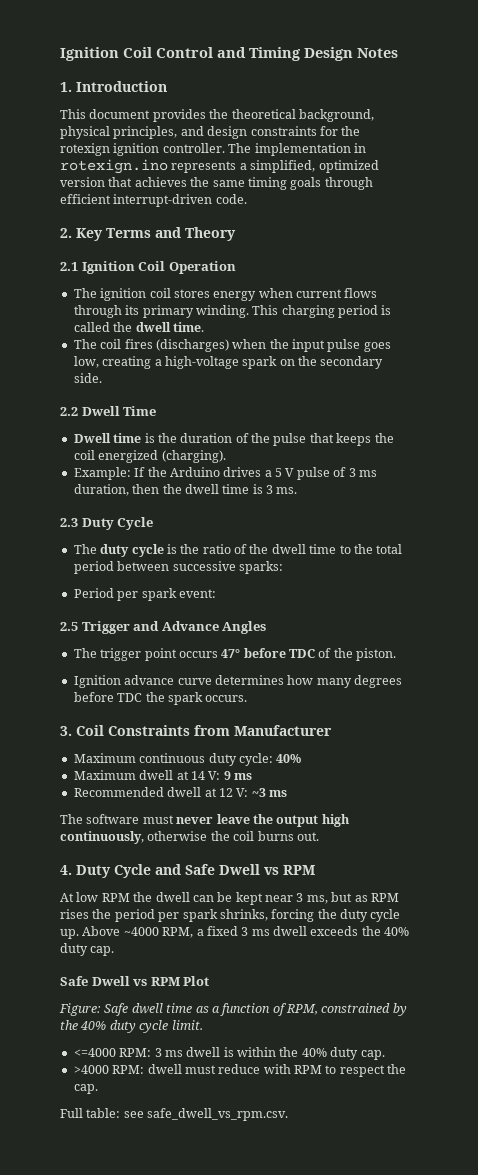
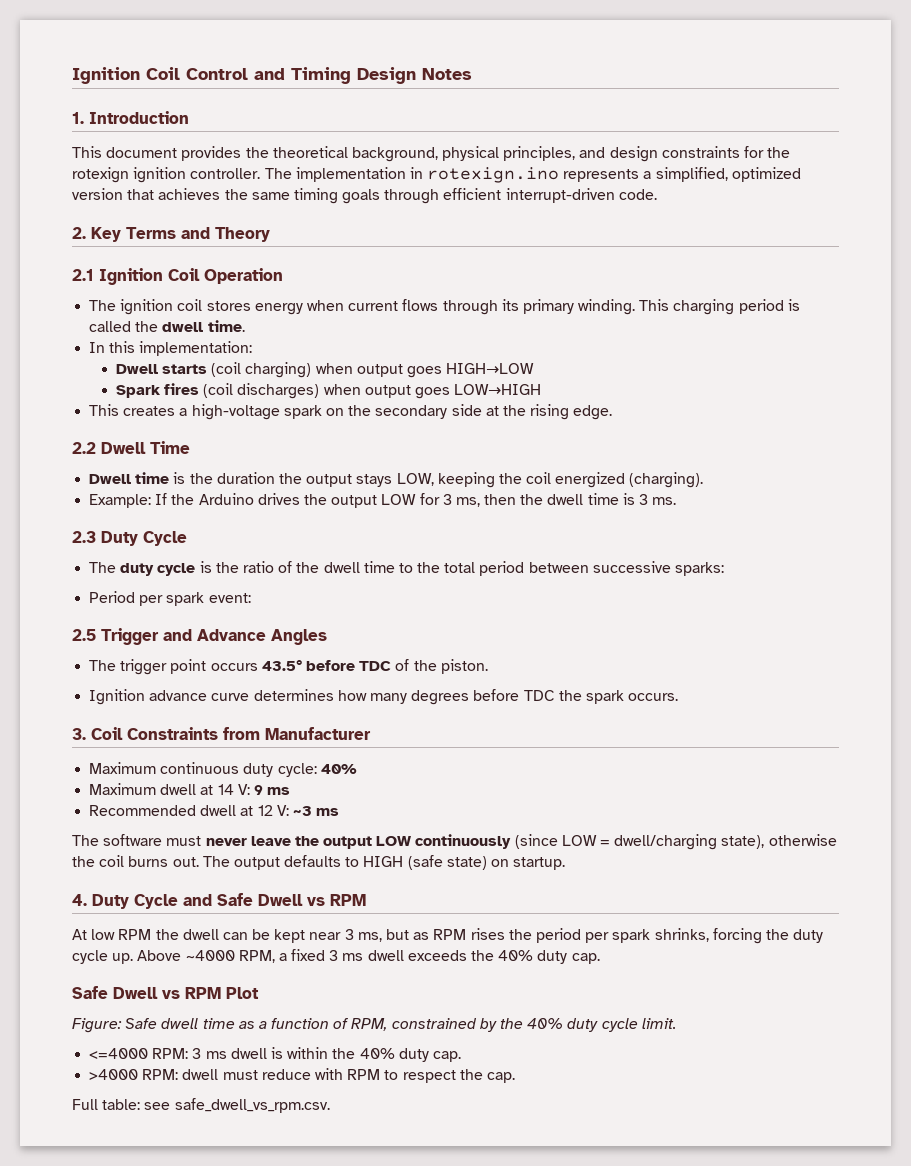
[73,339,391,352] [73,356,152,369] The coil fires (discharges) when the input pulse goes low, creating -> [89,341,253,356] [115,362,535,378] [115,383,542,399] [89,404,176,416] In this implementation: // Dwell starts (coil charging) when output goes HIGH→LOW // Spark fires (coil discharges) when output goes LOW→HIGH // This creates
[73,373,102,383] side. -> [451,404,613,420] side at the rising edge.
[235,433,372,446] of the pulse that keeps -> [278,472,495,488] the output stays LOW, keeping
[264,467,377,480] [73,484,129,496] a 5 V pulse of 3 ms duration, -> [303,493,480,508] the output LOW for 3 ms,
[221,649,241,658] 47° -> [261,660,302,671] 43.5°
[321,814,350,827] [60,831,144,844] high continuously, -> [376,834,765,850] LOW continuously (since LOW = dwell/charging state),
(319, 836) none -> [202,855,566,870] The output defaults to HIGH (safe state) on startup.

